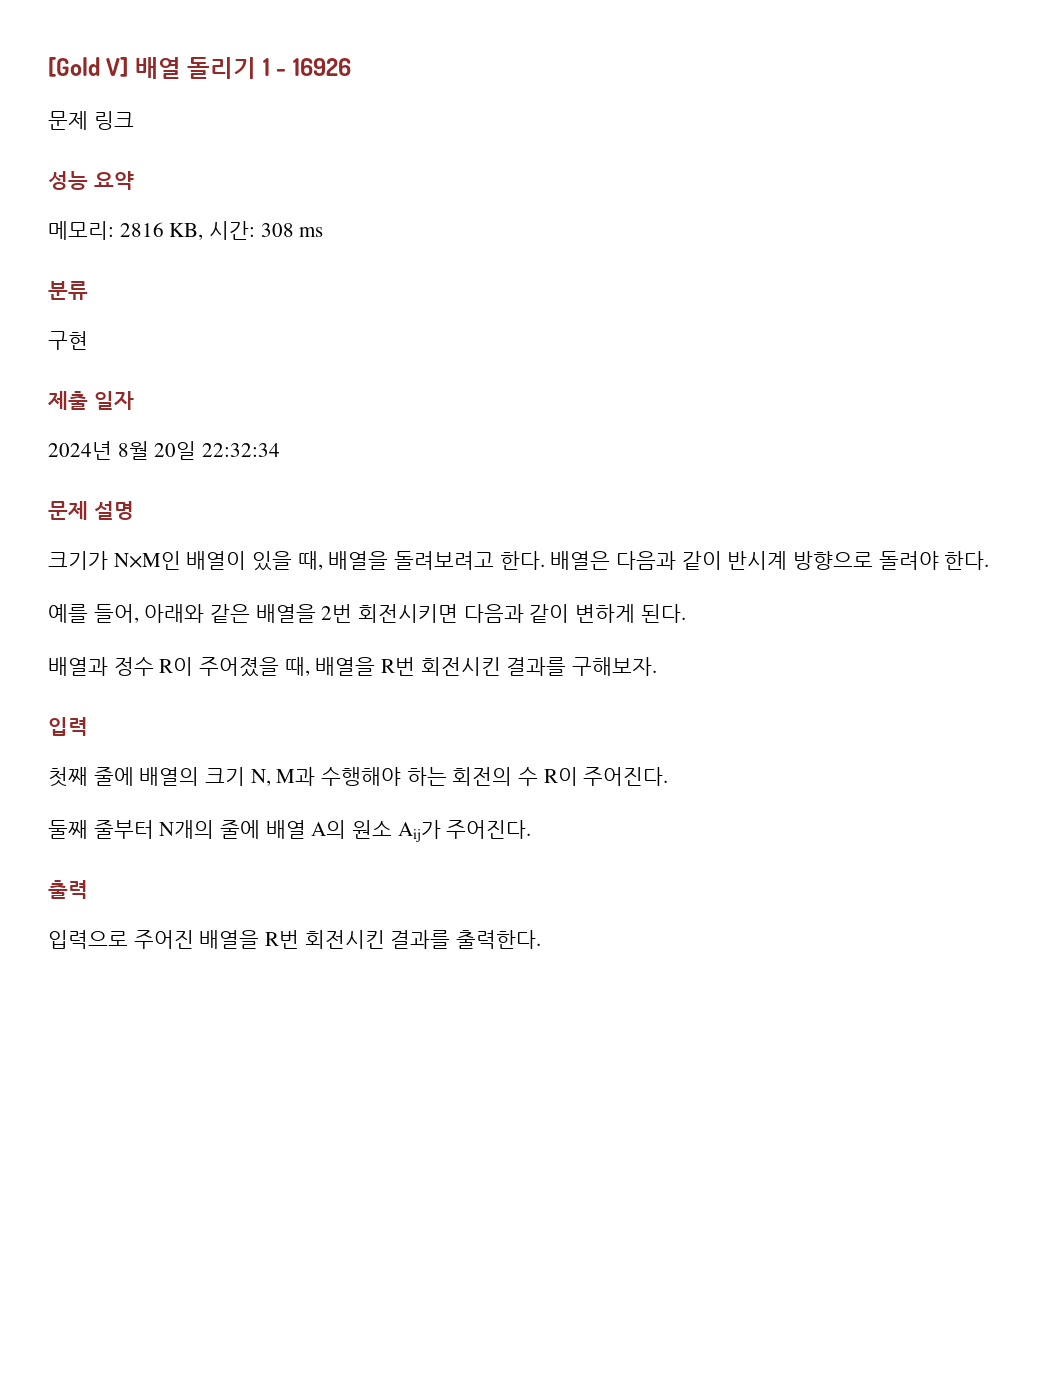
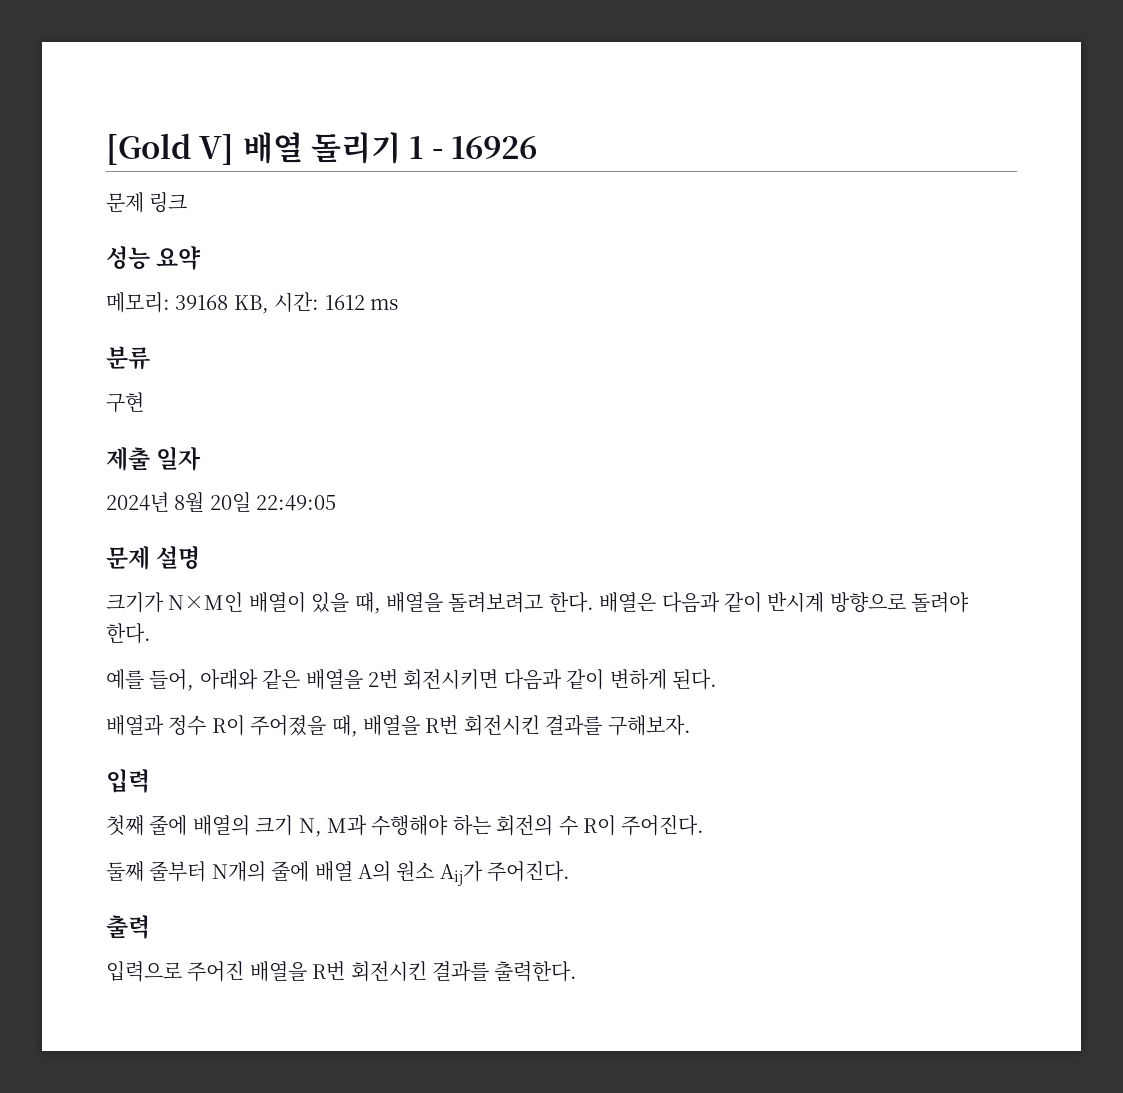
[119,222,164,237] 2816 -> [175,295,229,310] 39168
[260,223,294,237] 308 -> [324,295,365,310] 1612
[202,443,281,457] 22:32:34 -> [256,495,337,511] 22:49:05

